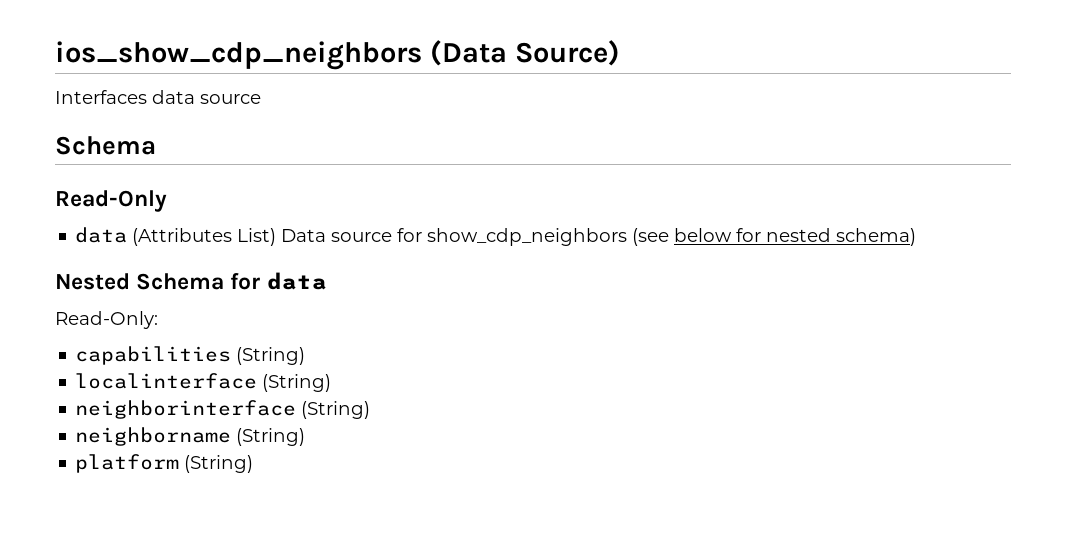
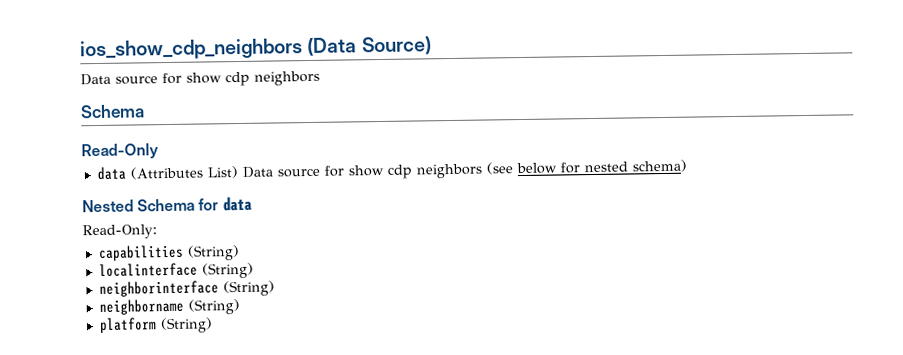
[55,90,261,104] Interfaces data source -> [80,70,320,87] Data source for show cdp neighbors
[427,228,628,246] show_cdp_neighbors -> [347,163,483,179] show cdp neighbors

